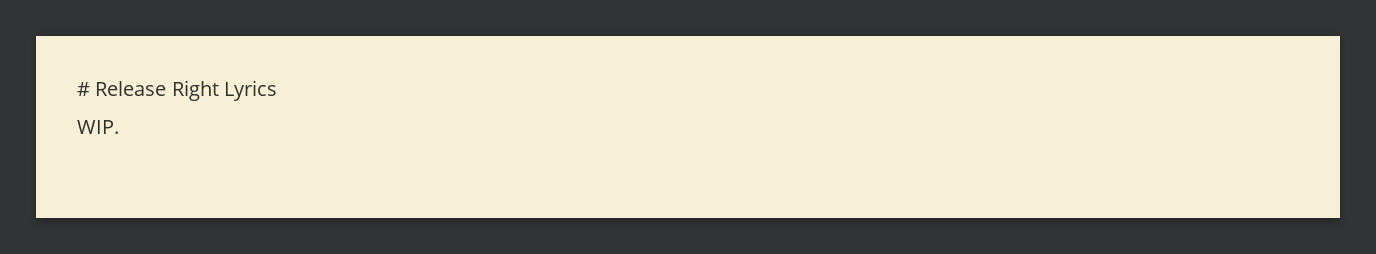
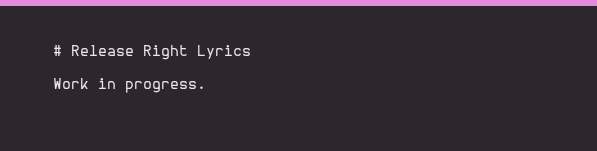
[77,120,119,134] WIP. -> [53,78,206,93] Work in progress.

